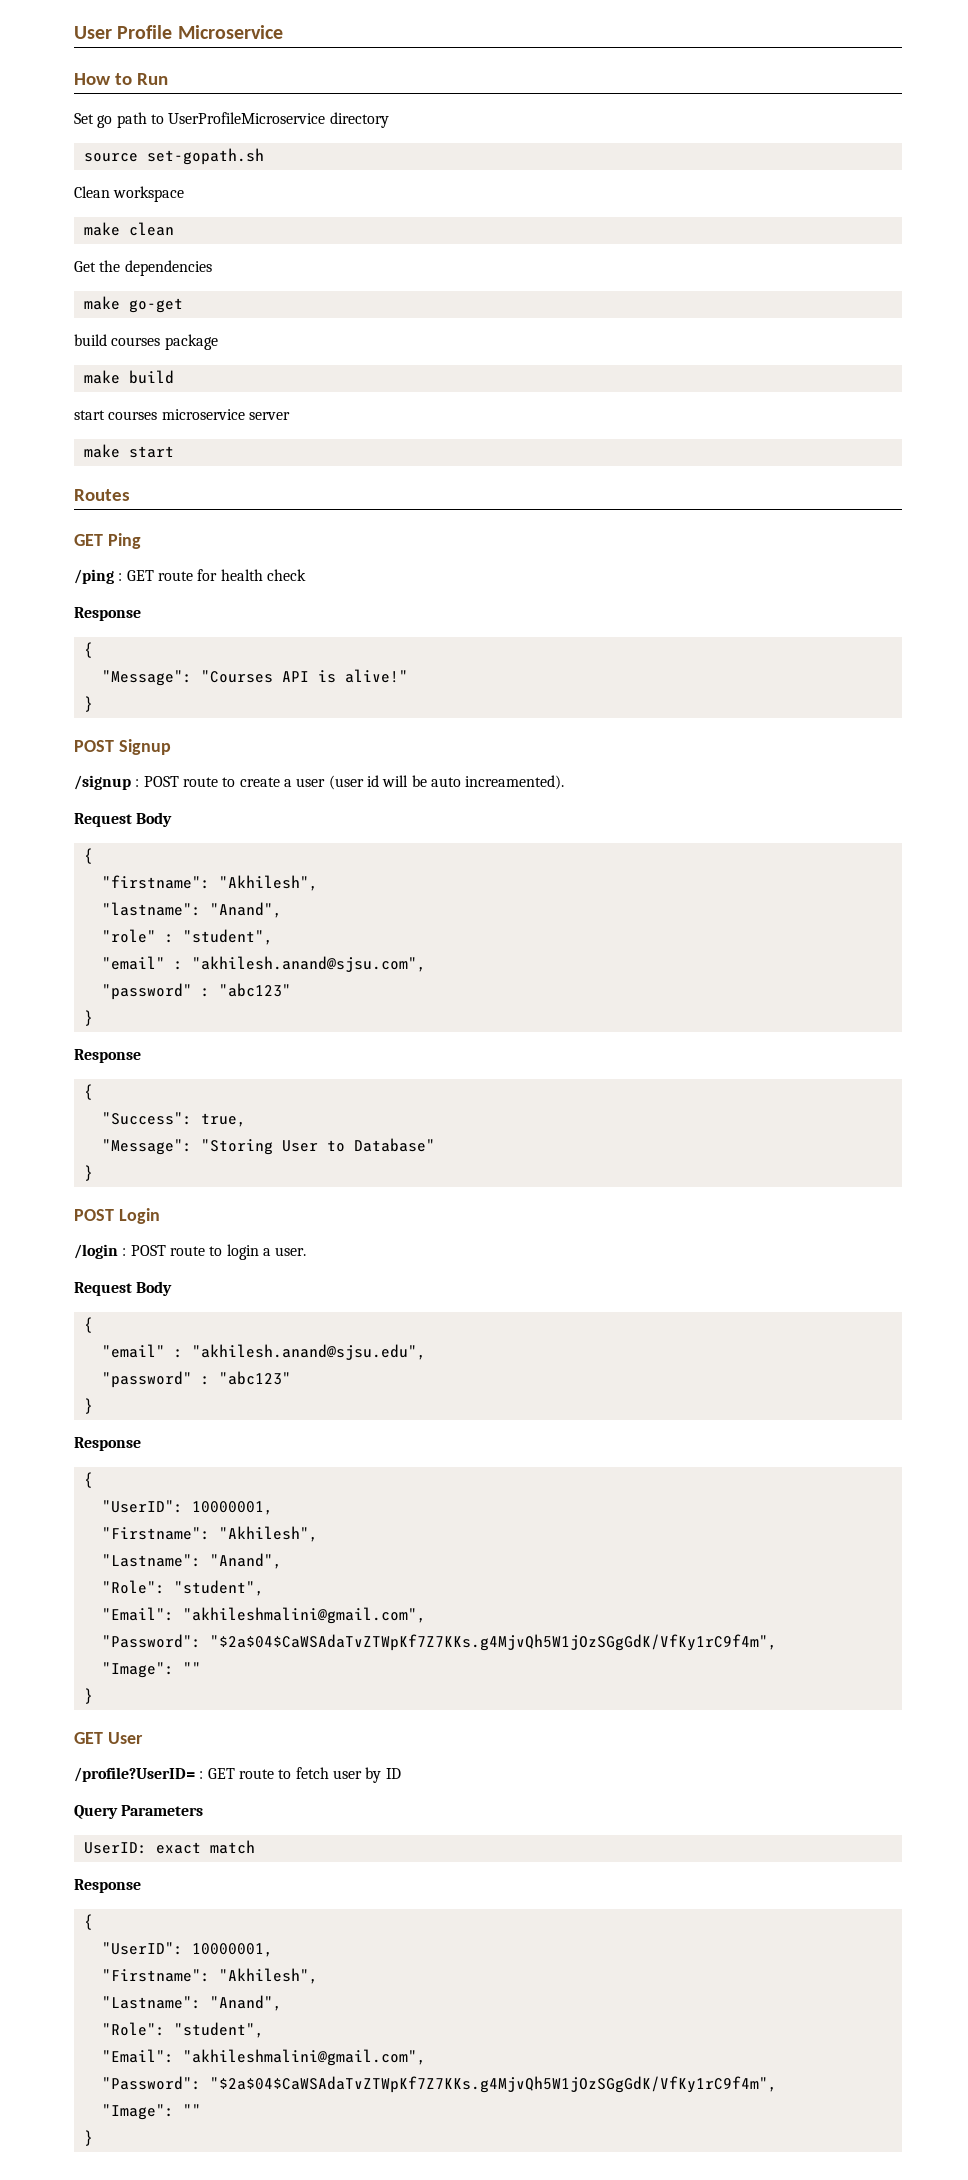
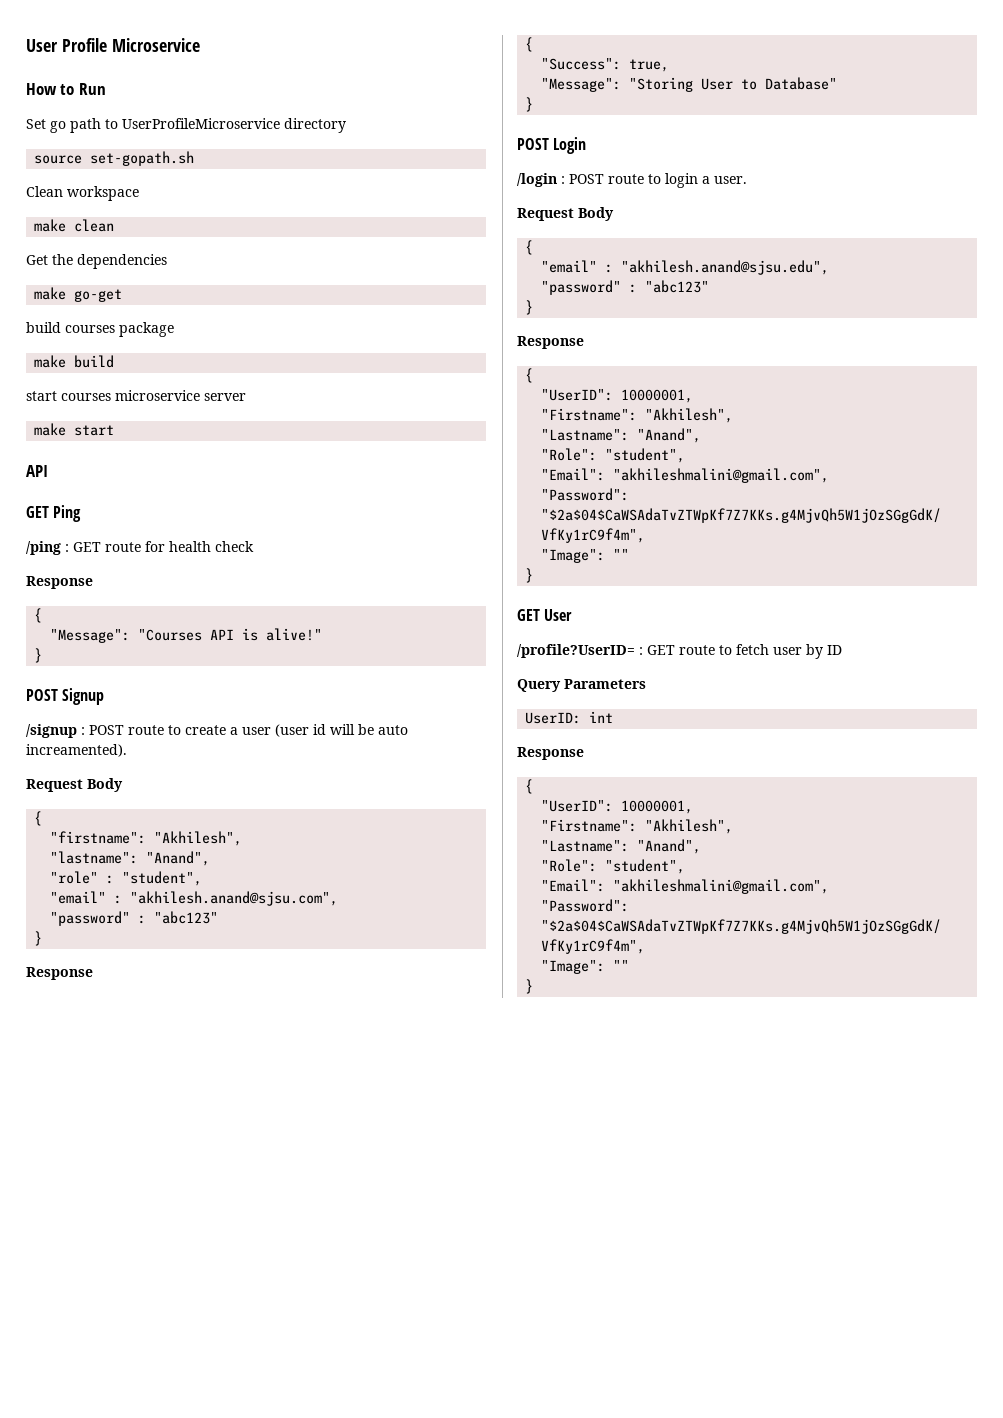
[74,489,130,501] Routes -> [26,465,48,477] API
[155,1840,255,1854] exact match -> [589,711,614,723] int

